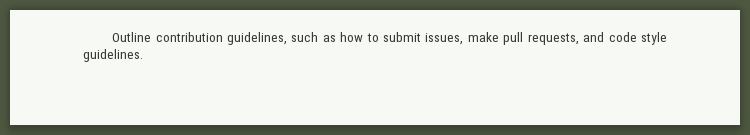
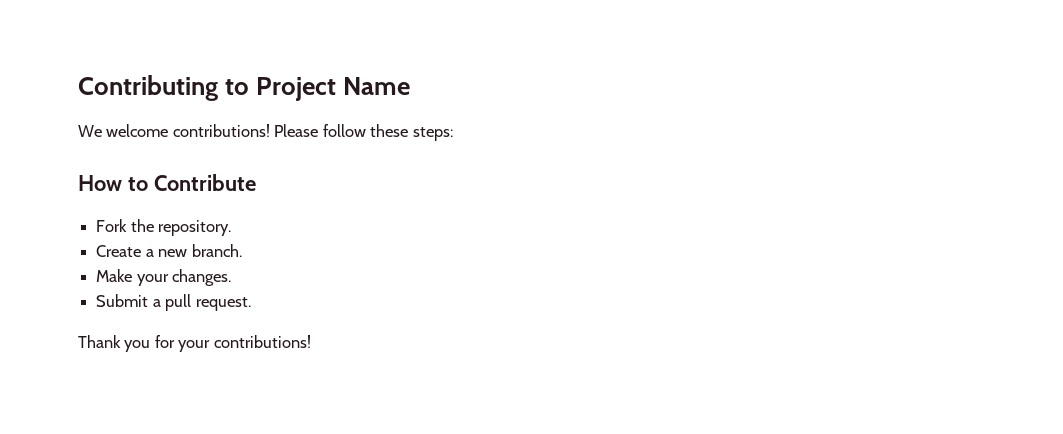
[112,32,667,45] [83,49,143,62] Outline contribution guidelines, such as how to submit issues, make pull requests, and code style guidelines. -> [78,75,411,101] [78,124,453,141] [78,174,256,191] [96,219,232,236] [96,244,242,257] [96,269,232,286] [96,294,251,311] [78,335,311,352] Contributing to Project Name // We welcome contributions! Please follow these steps: // How to Contribute // Fork the repository. // Create a new branch. // Make your changes. // Submit a pull request. // Thank you for your contributions!

